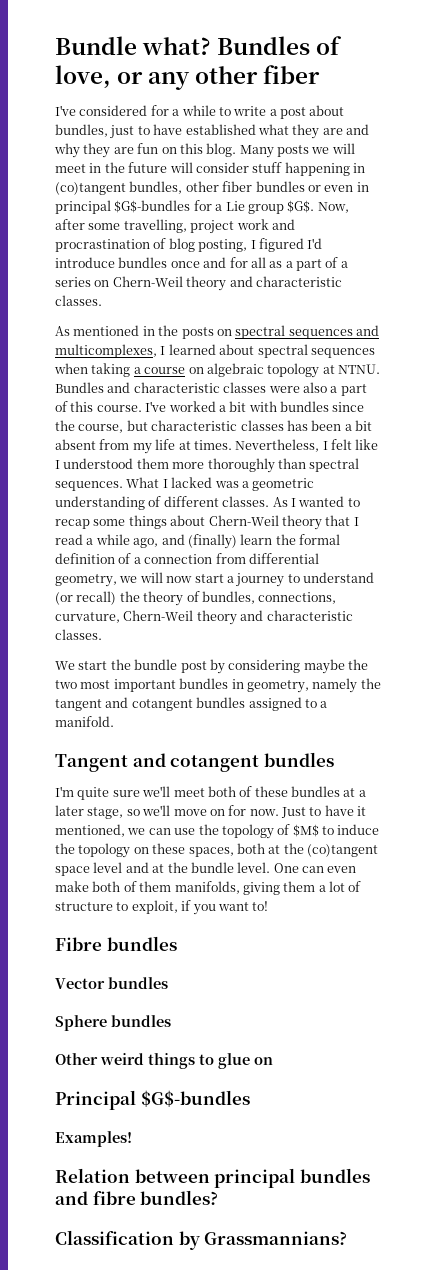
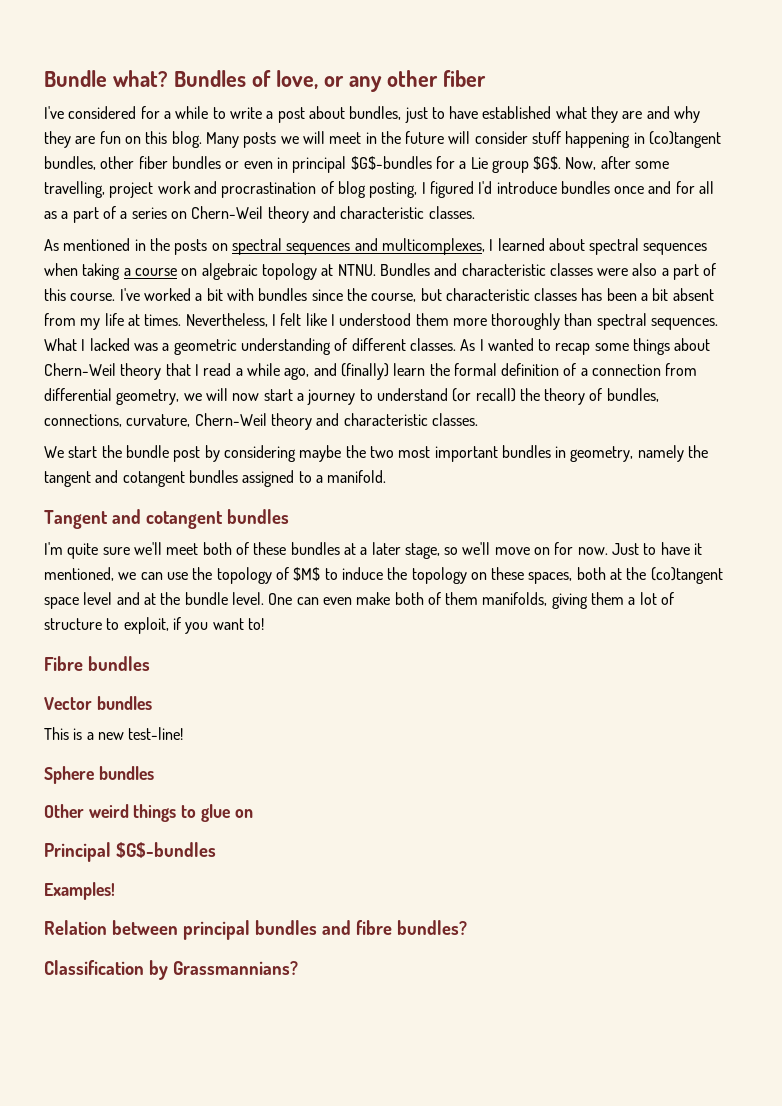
(168, 983) none -> [44,727,184,740] // This is a new test-line!

